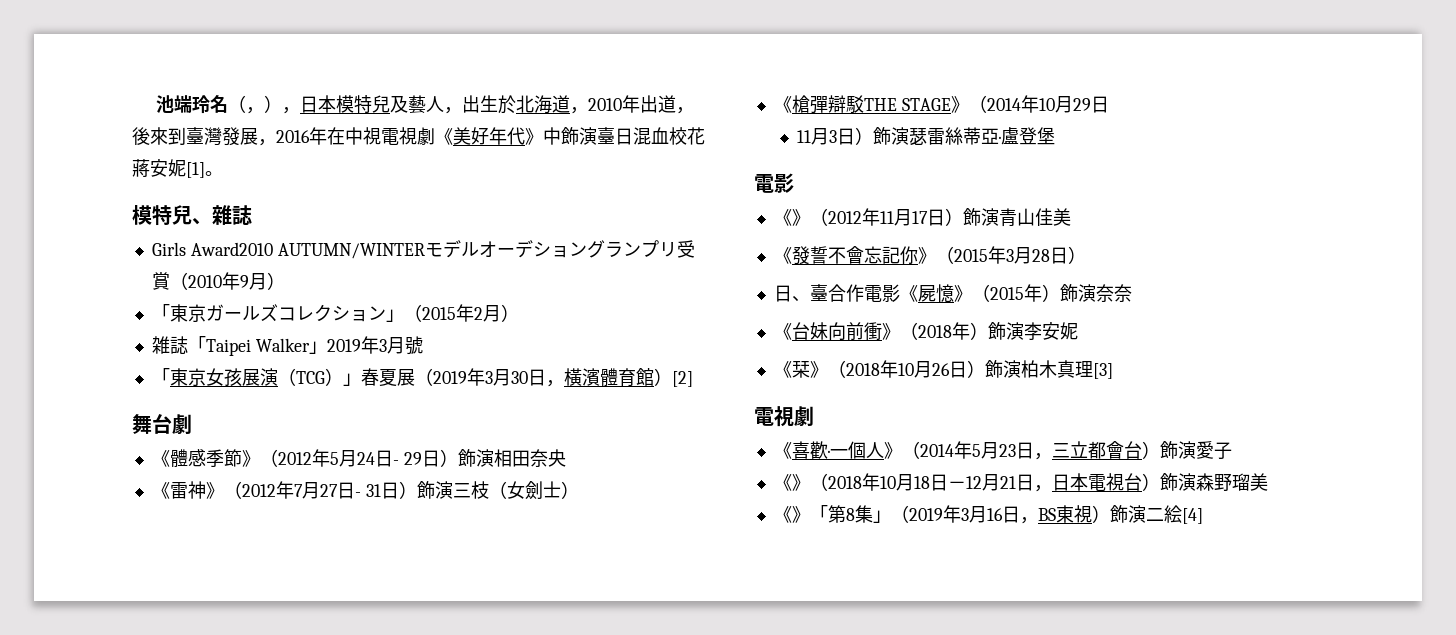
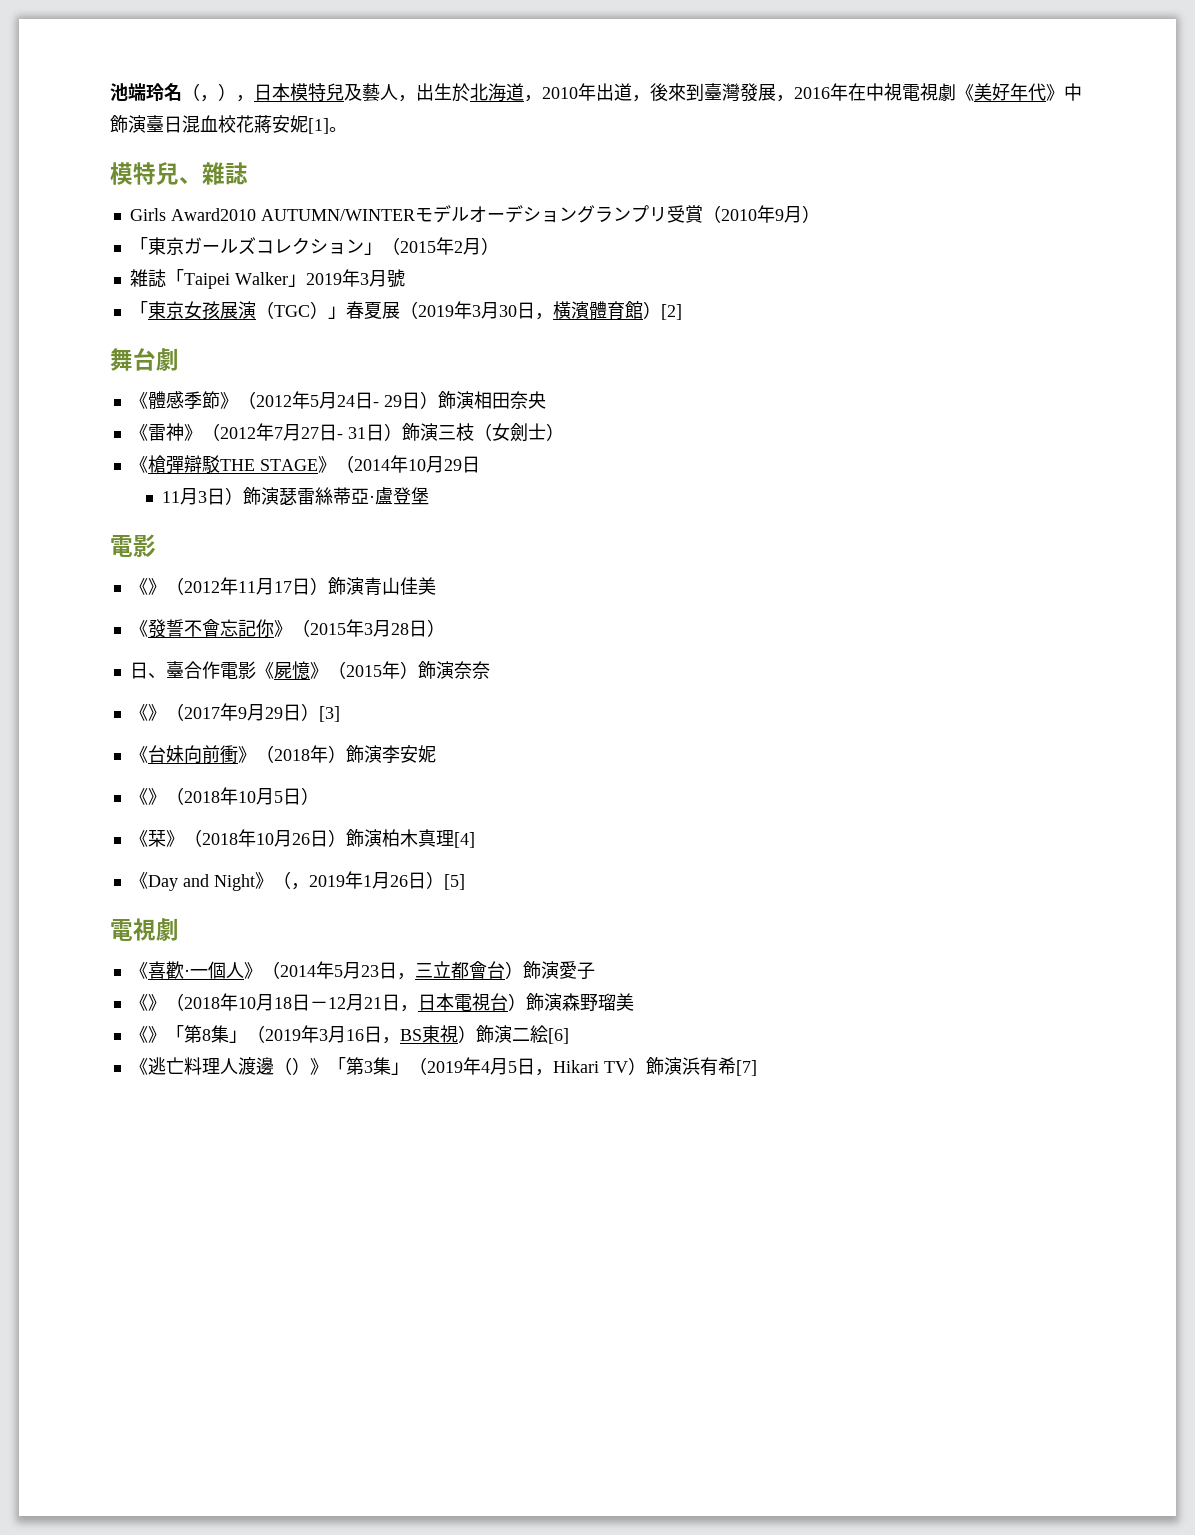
[295,371,325,384] TCG -> [273,305,310,317] TGC
(1132, 293) none -> [129,703,340,722] // 《》（2017年9月29日）[3]
(1078, 331) none -> [129,787,319,805] // 《》（2018年10月5日）
[1092,363,1113,379] [3] -> [453,832,475,848] [129,871,465,891] [4] // 《Day and Night》（，2019年1月26日）[5]
[1181,508,1203,524] [4] -> [547,1028,569,1044] [129,1057,757,1076] [6] // 《逃亡料理人渡邊（）》「第3集」（2019年4月5日，Hikari TV）飾演浜有希[7]

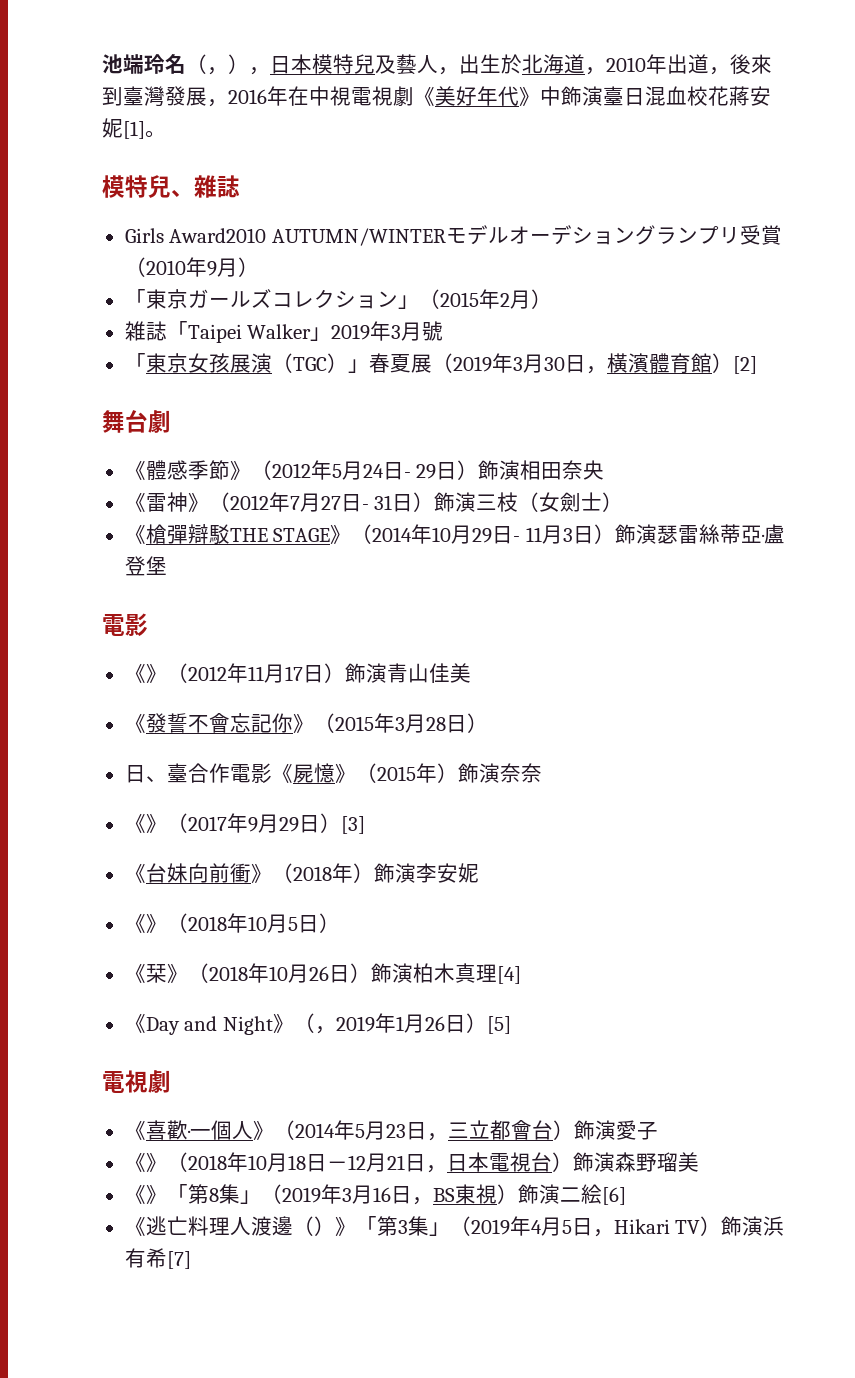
(480, 464) // -> [513,536,521,542] -

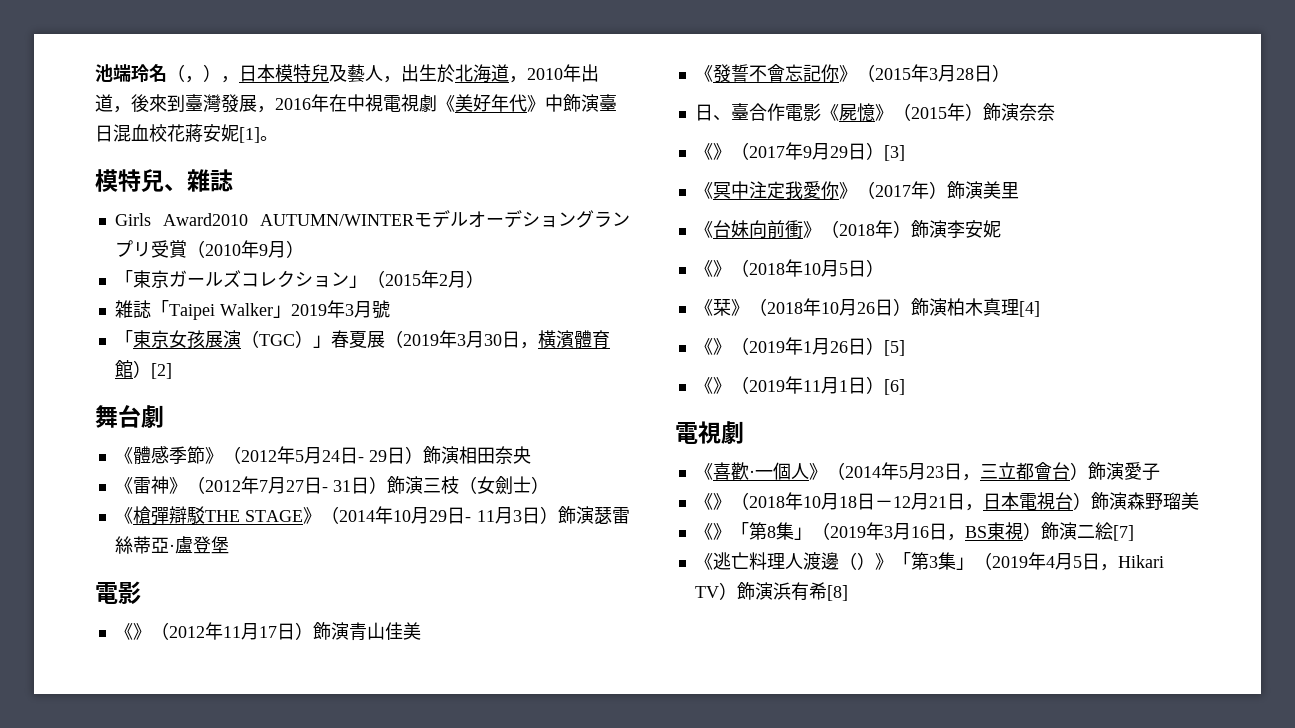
(365, 825) none -> [694,181,1019,199] // 《冥中注定我愛你》（2017年）飾演美里
[145,1013,336,1035] Day and Night》（， -> [712,337,749,355] 》（
(511, 1025) none -> [694,376,905,395] // 《》（2019年11月1日）[6]
[601,1187,626,1205] [6] -> [1112,525,1134,541] [7]
[166,1251,191,1269] [7] -> [826,585,848,601] [8]

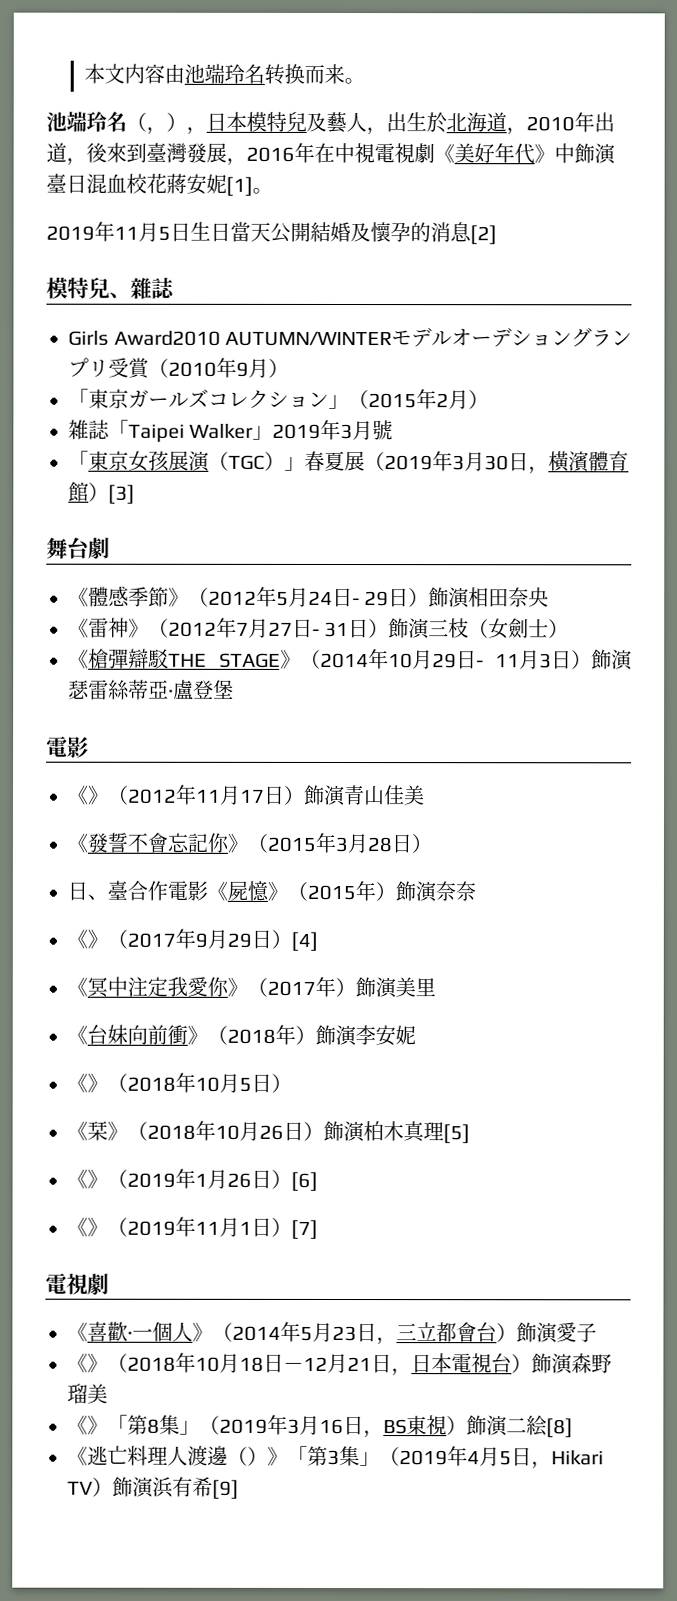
(95, 73) none -> [83,63,365,85] 本文内容由池端玲名转换而来。 //
(278, 138) none -> [46,221,497,245] // 2019年11月5日生日當天公開結婚及懷孕的消息[2]
[150,363,172,379] [2] -> [108,484,135,504] [3]
[883,145,905,161] [3] -> [291,931,318,951] [4]
[1018,301,1040,317] [4] -> [443,1124,470,1144] [5]
[883,340,905,356] [5] -> [291,1171,318,1191] [6]
[883,379,905,395] [6] -> [291,1219,318,1239] [7]
[1112,525,1134,541] [7] -> [546,1418,573,1438] [8]
[826,585,848,601] [8] -> [212,1479,239,1499] [9]

